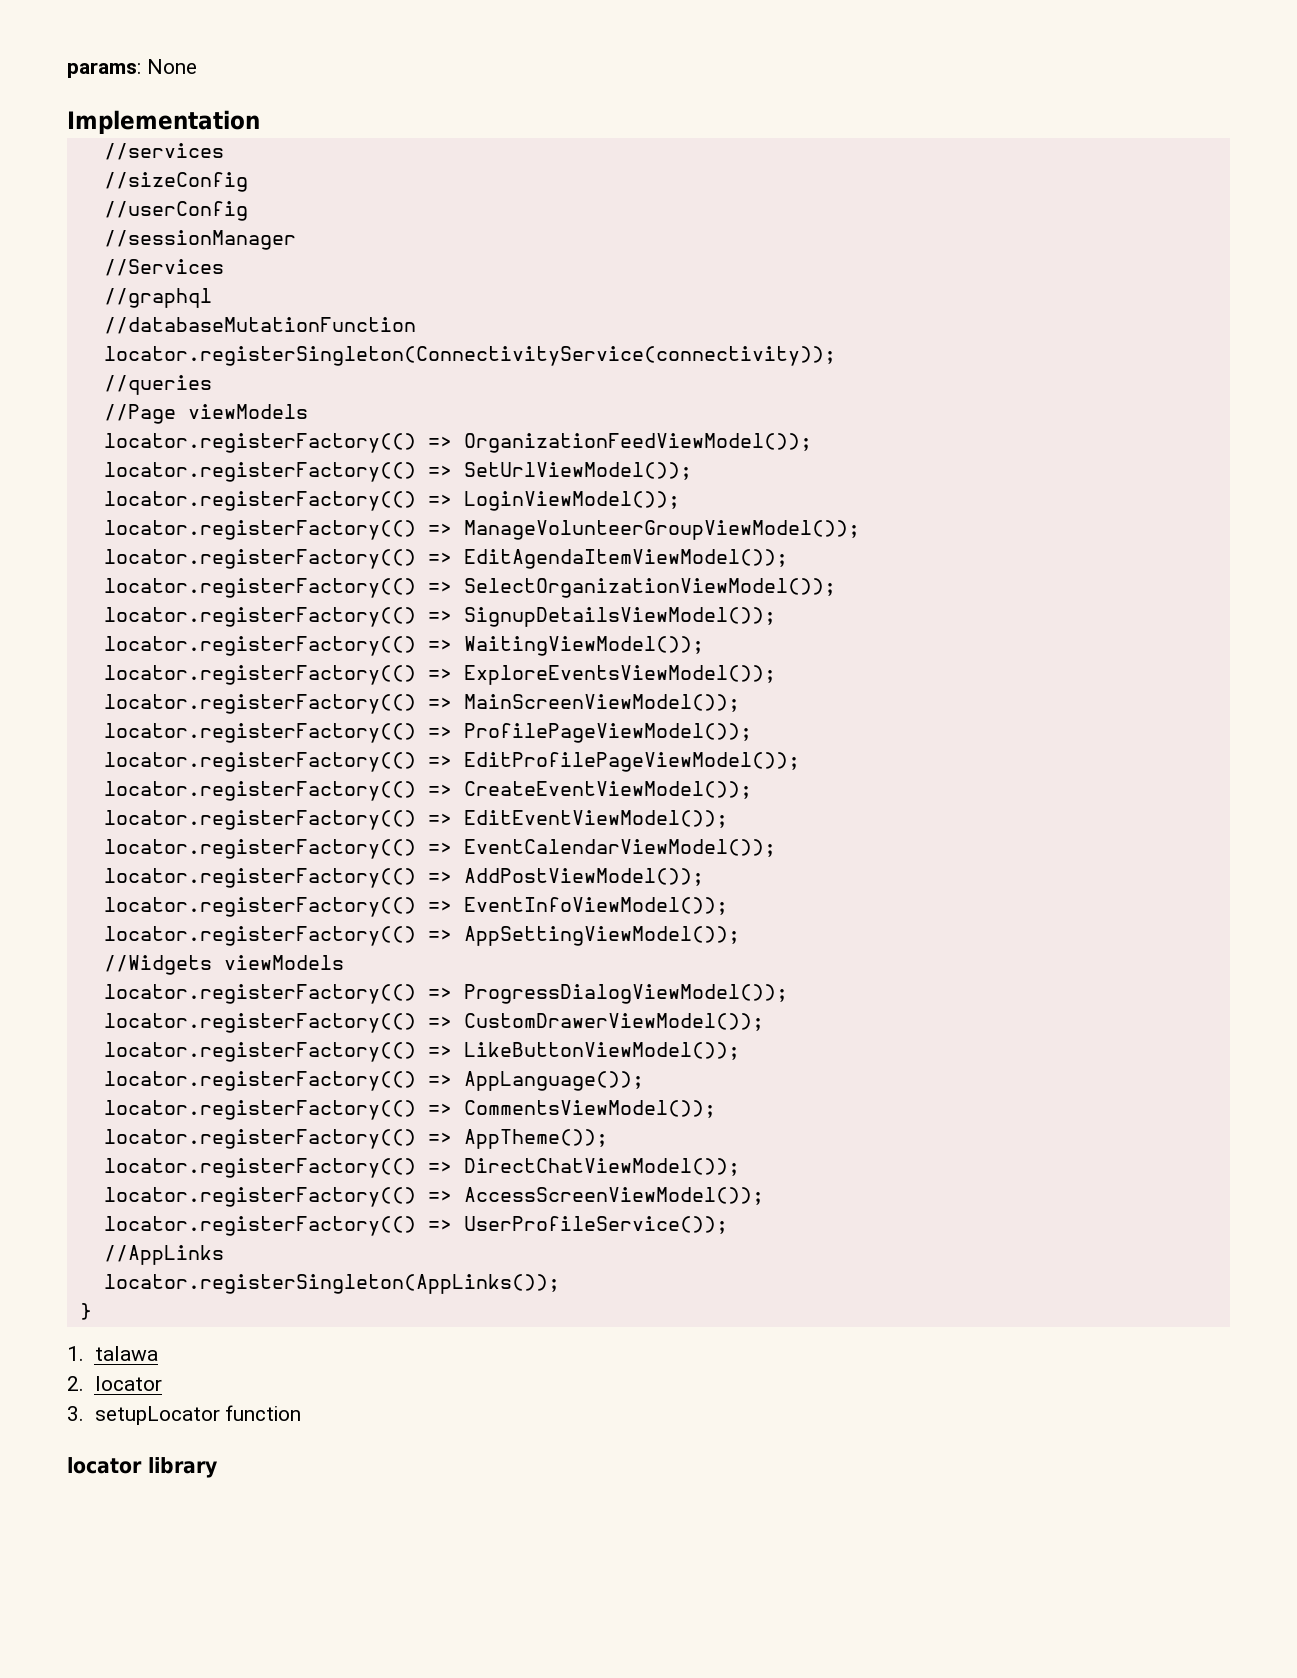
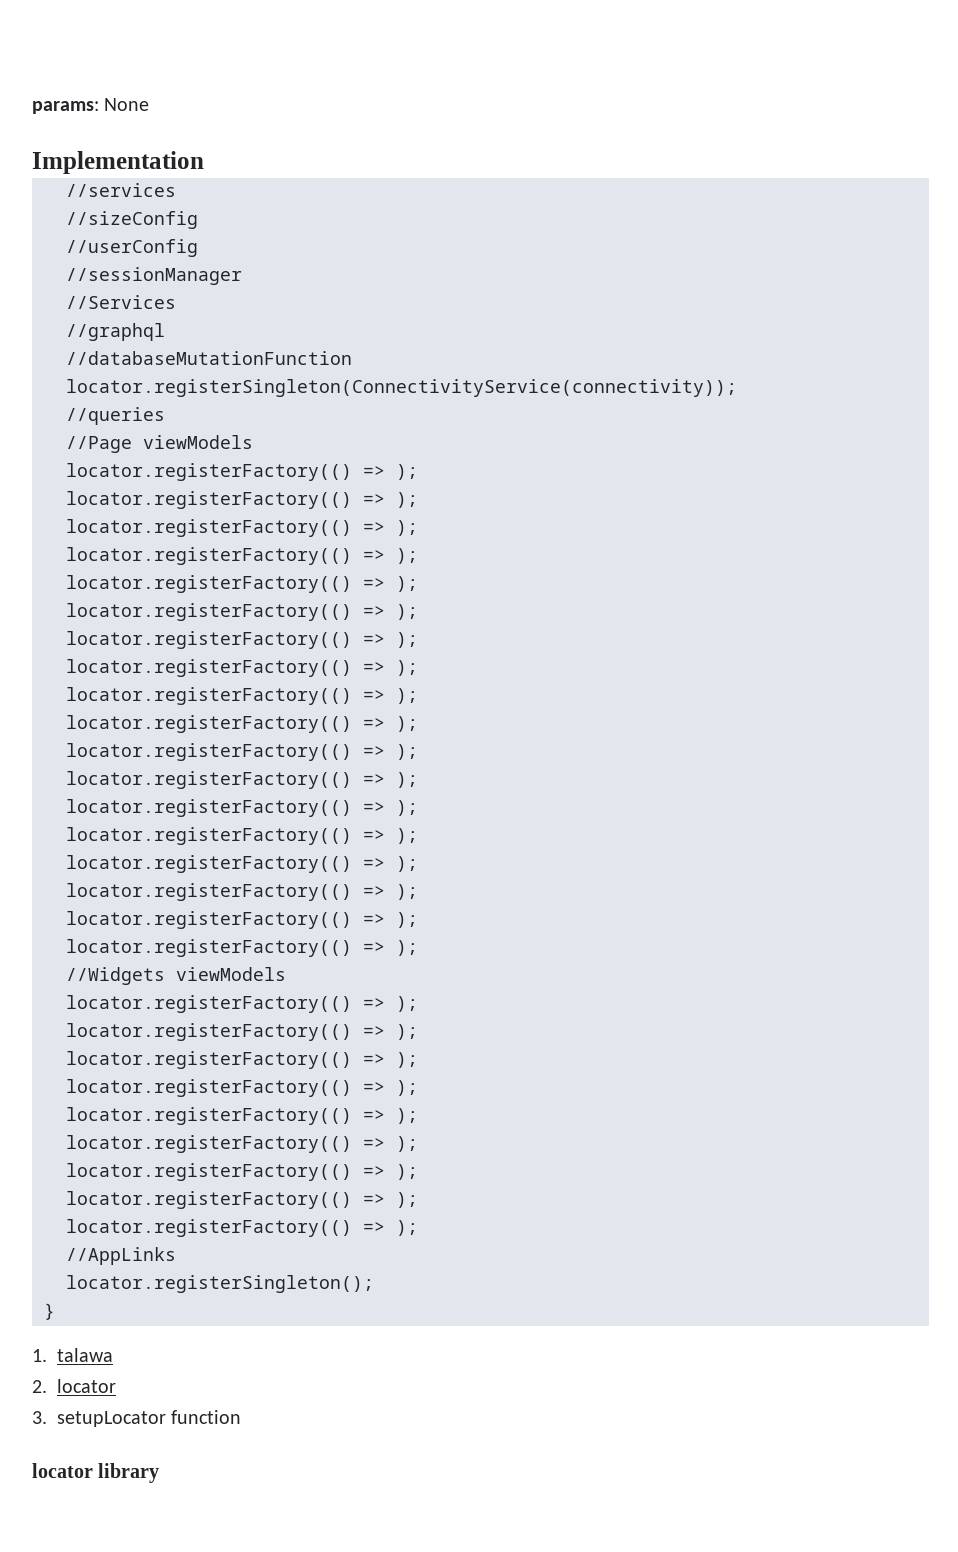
[463,433,812,453] [103,462,692,482] [103,491,680,511] [103,520,860,540] [103,549,788,569] [103,578,836,598] [103,607,776,627] [103,636,704,656] [103,665,776,685] [103,694,740,714] [103,723,752,743] [103,752,800,772] [103,781,752,801] [103,810,728,830] [103,839,776,859] [103,868,704,888] [103,897,728,917] [103,926,740,946] OrganizationFeedViewModel()); // locator.registerFactory(() => SetUrlViewModel()); // locator.registerFactory(() => LoginViewModel()); // locator.registerFactory(() => ManageVolunteerGroupViewModel()); // locator.registerFactory(() => EditAgendaItemViewModel()); // locator.registerFactory(() => SelectOrganizationViewModel()); // locator.registerFactory(() => SignupDetailsViewModel()); // locator.registerFactory(() => WaitingViewModel()); // locator.registerFactory(() => ExploreEventsViewModel()); // locator.registerFactory(() => MainScreenViewModel()); // locator.registerFactory(() => ProfilePageViewModel()); // locator.registerFactory(() => EditProfilePageViewModel()); // locator.registerFactory(() => CreateEventViewModel()); // locator.registerFactory(() => EditEventViewModel()); // locator.registerFactory(() => EventCalendarViewModel()); // locator.registerFactory(() => AddPostViewModel()); // locator.registerFactory(() => EventInfoViewModel()); // locator.registerFactory(() => AppSettingViewModel()); -> [396,464,418,480] [66,491,418,509] [66,519,418,537] [66,547,418,565] [66,575,418,593] [66,603,418,621] [66,631,418,649] [66,659,418,677] [66,687,418,705] [66,715,418,733] [66,743,418,761] [66,771,418,789] [66,799,418,817] [66,827,418,845] [66,855,418,873] [66,883,418,901] [66,911,418,929] [66,939,418,957] ); // locator.registerFactory(() => ); // locator.registerFactory(() => ); // locator.registerFactory(() => ); // locator.registerFactory(() => ); // locator.registerFactory(() => ); // locator.registerFactory(() => ); // locator.registerFactory(() => ); // locator.registerFactory(() => ); // locator.registerFactory(() => ); // locator.registerFactory(() => ); // locator.registerFactory(() => ); // locator.registerFactory(() => ); // locator.registerFactory(() => ); // locator.registerFactory(() => ); // locator.registerFactory(() => ); // locator.registerFactory(() => ); // locator.registerFactory(() => );
[463,984,788,1004] [103,1013,764,1033] [103,1042,740,1062] [103,1071,644,1091] [103,1100,716,1120] [103,1129,608,1149] [103,1158,740,1178] [103,1187,764,1207] [103,1216,728,1236] ProgressDialogViewModel()); // locator.registerFactory(() => CustomDrawerViewModel()); // locator.registerFactory(() => LikeButtonViewModel()); // locator.registerFactory(() => AppLanguage()); // locator.registerFactory(() => CommentsViewModel()); // locator.registerFactory(() => AppTheme()); // locator.registerFactory(() => DirectChatViewModel()); // locator.registerFactory(() => AccessScreenViewModel()); // locator.registerFactory(() => UserProfileService()); -> [396,996,418,1012] [66,1023,418,1041] [66,1051,418,1069] [66,1079,418,1097] [66,1107,418,1125] [66,1135,418,1153] [66,1163,418,1181] [66,1191,418,1209] [66,1219,418,1237] ); // locator.registerFactory(() => ); // locator.registerFactory(() => ); // locator.registerFactory(() => ); // locator.registerFactory(() => ); // locator.registerFactory(() => ); // locator.registerFactory(() => ); // locator.registerFactory(() => ); // locator.registerFactory(() => );
[103,1274,560,1294] locator.registerSingleton(AppLinks()); -> [66,1275,374,1293] locator.registerSingleton();

